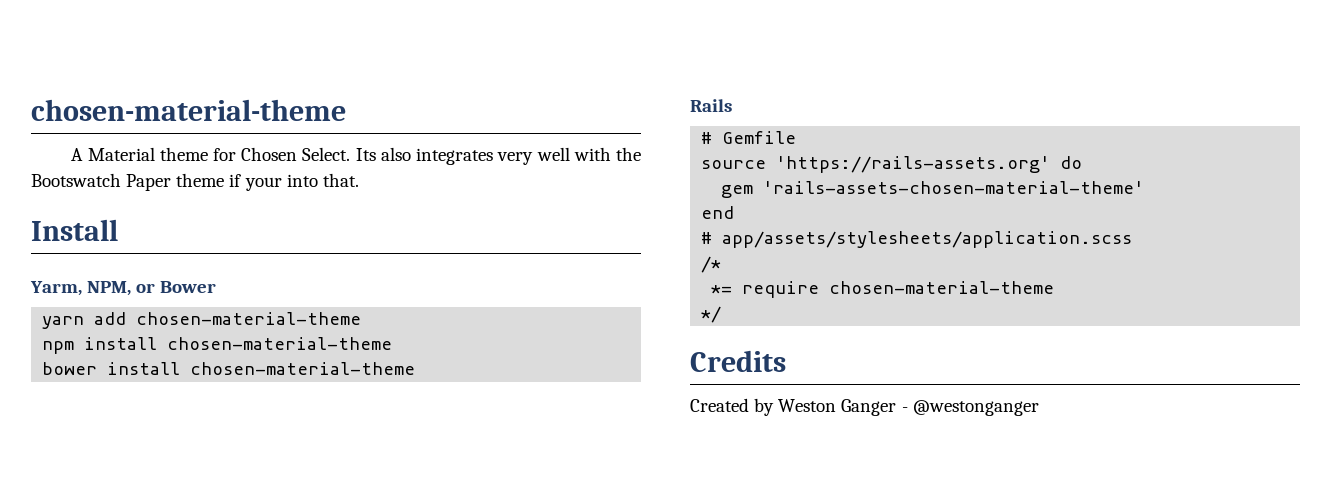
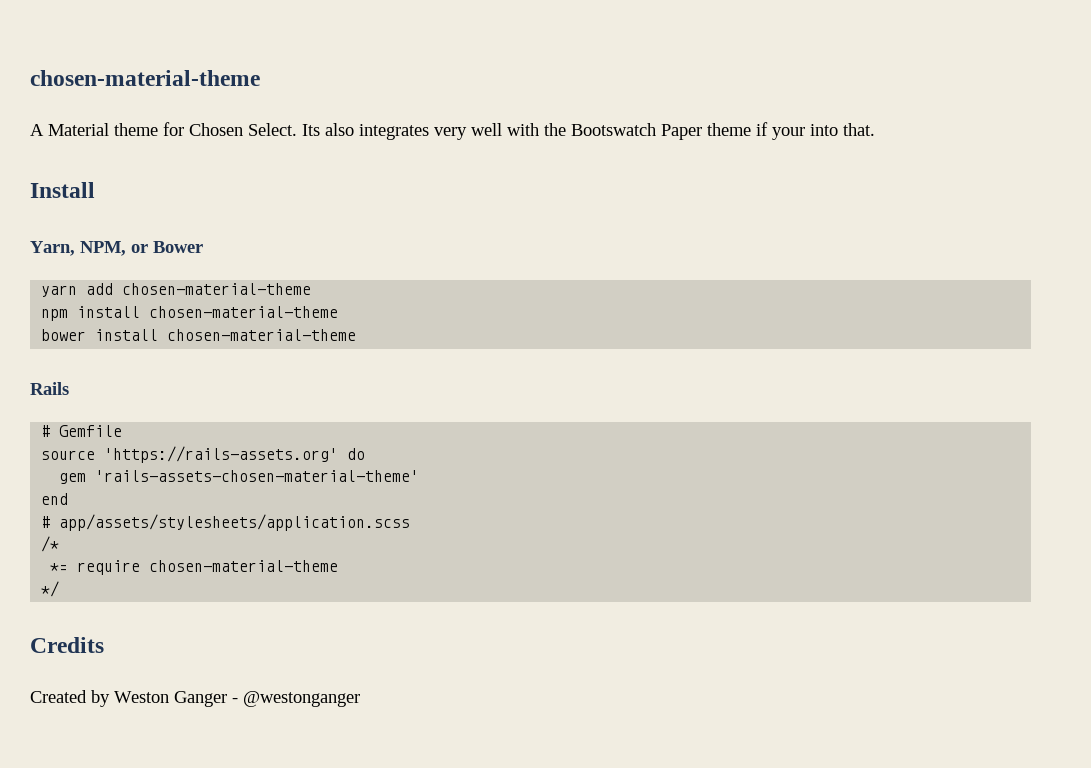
[30,281,82,296] Yarm, -> [30,241,75,256] Yarn,

